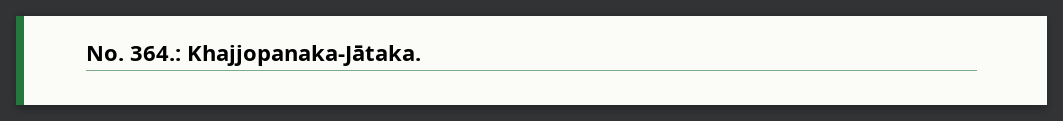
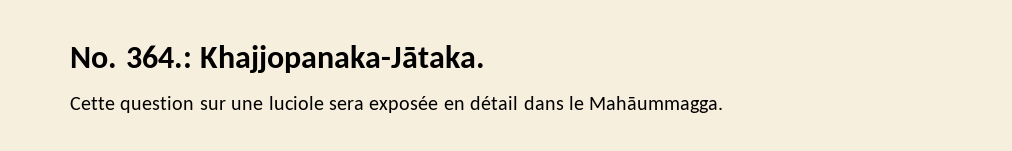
(421, 55) none -> [70,96,724,113] // Cette question sur une luciole sera exposée en détail dans le Mahāummagga.

